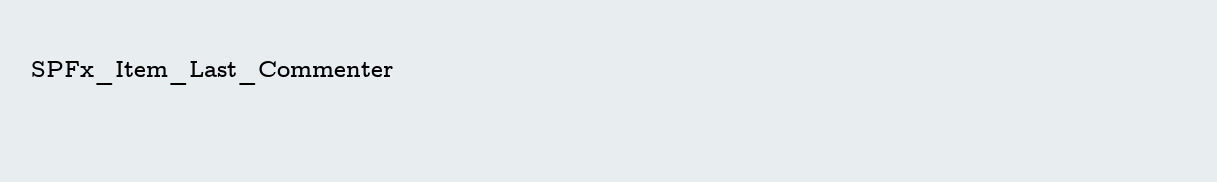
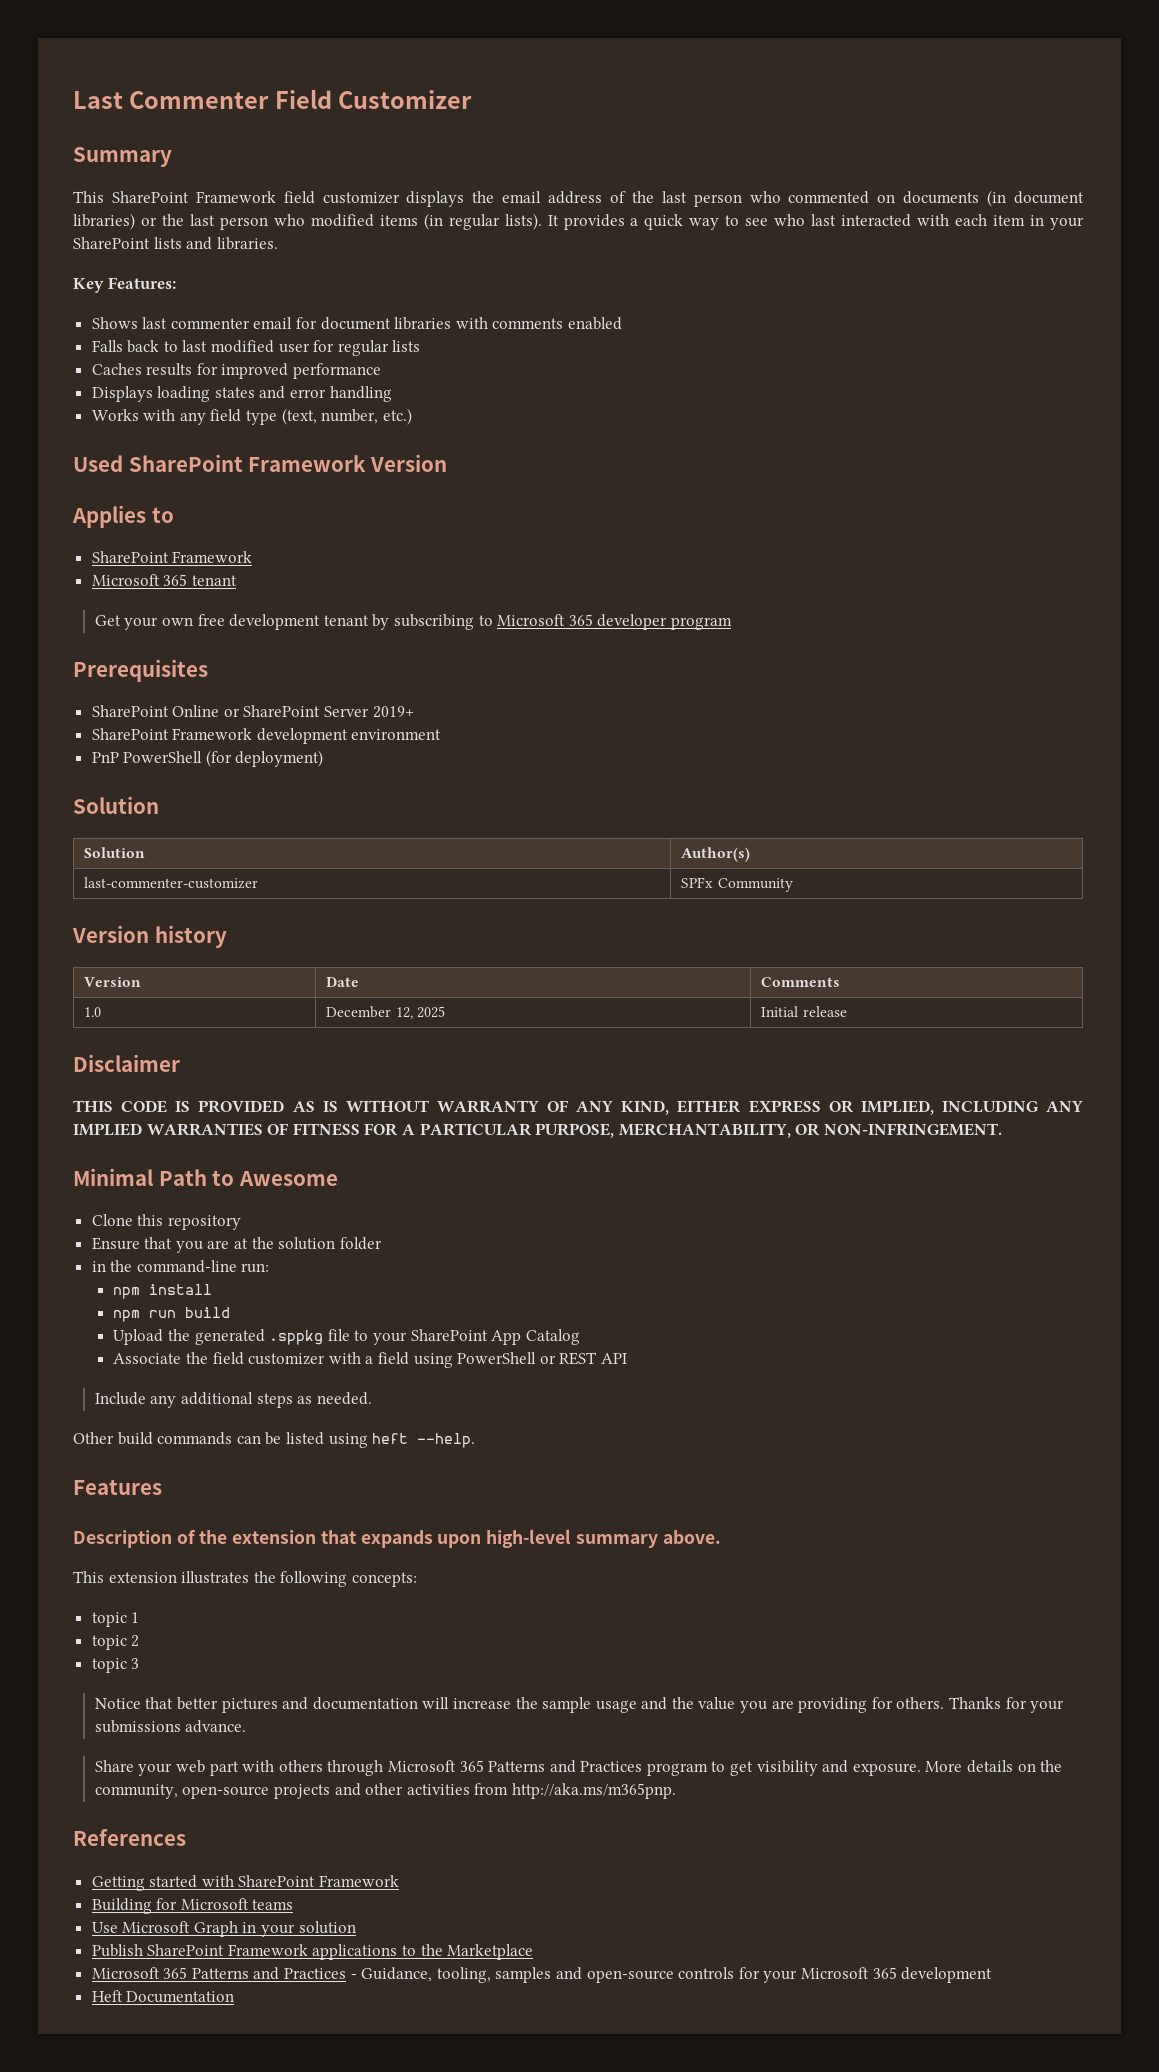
[31,61,393,85] SPFx_Item_Last_Commenter -> [73,89,473,109] [73,147,172,167] [73,190,1085,207] [73,213,1085,230] [73,237,278,250] [73,277,176,293] [91,317,623,330] [91,340,421,356] [91,363,382,379] [91,386,392,402] [91,408,412,425] [73,454,447,472] [72,505,174,528] [91,551,253,563] [91,574,237,586] [94,614,732,630] [73,659,208,682] [91,705,414,718] [91,728,442,744] [91,750,324,767] [73,796,159,814] [84,847,146,858] [681,847,751,862] [84,877,259,889] [681,877,793,892] [72,925,227,948] [84,977,142,987] [326,977,360,987] [761,977,841,987] [84,1007,102,1017] [326,1006,445,1019] [761,1006,847,1017] [73,1054,180,1072] [73,1100,1083,1115] [73,1123,1002,1138] [73,1168,338,1186] [91,1214,241,1230] [91,1237,382,1253] [91,1260,270,1273] [113,1284,213,1299] [113,1307,231,1322] [113,1329,580,1345] [113,1352,627,1368] [94,1392,372,1408] [73,1432,476,1448] [73,1479,162,1495] [73,1529,721,1548] [73,1571,417,1587] [91,1612,140,1627] [91,1635,140,1650] [91,1658,140,1673] [94,1697,1065,1713] [94,1720,247,1733] [94,1760,1063,1776] [94,1783,676,1799] [73,1829,186,1846] [91,1875,400,1891] [91,1898,294,1914] [91,1921,356,1937] [91,1944,534,1960] [91,1967,993,1983] [91,1990,235,2003] Last Commenter Field Customizer // Summary // This SharePoint Framework field customizer displays the email address of the last person who commented on documents (in document libraries) or the last person who modified items (in regular lists). It provides a quick way to see who last interacted with each item in your SharePoint lists and libraries. // Key Features: // Shows last commenter email for document libraries with comments enabled // Falls back to last modified user for regular lists // Caches results for improved performance // Displays loading states and error handling // Works with any field type (text, number, etc.) // Used SharePoint Framework Version // Applies to // SharePoint Framework // Microsoft 365 tenant // Get your own free development tenant by subscribing to Microsoft 365 developer program // Prerequisites // SharePoint Online or SharePoint Server 2019+ // SharePoint Framework development environment // PnP PowerShell (for deployment) // Solution // Solution | Author(s) // last-commenter-customizer | SPFx Community // Version history // Version | Date | Comments // 1.0 | December 12, 2025 | Initial release // Disclaimer // THIS CODE IS PROVIDED AS IS WITHOUT WARRANTY OF ANY KIND, EITHER EXPRESS OR IMPLIED, INCLUDING ANY IMPLIED WARRANTIES OF FITNESS FOR A PARTICULAR PURPOSE, MERCHANTABILITY, OR NON-INFRINGEMENT. // Minimal Path to Awesome // Clone this repository // Ensure that you are at the solution folder // in the command-line run: // npm install // npm run build // Upload the generated .sppkg file to your SharePoint App Catalog // Associate the field customizer with a field using PowerShell or REST API // Include any additional steps as needed. // Other build commands can be listed using heft --help. // Features // Description of the extension that expands upon high-level summary above. // This extension illustrates the following concepts: // topic 1 // topic 2 // topic 3 // Notice that better pictures and documentation will increase the sample usage and the value you are providing for others. Thanks for your submissions advance. // Share your web part with others through Microsoft 365 Patterns and Practices program to get visibility and exposure. More details on the community, open-source projects and other activities from http://aka.ms/m365pnp. // References // Getting started with SharePoint Framework // Building for Microsoft teams // Use Microsoft Graph in your solution // Publish SharePoint Framework applications to the Marketplace // Microsoft 365 Patterns and Practices - Guidance, tooling, samples and open-source controls for your Microsoft 365 development // Heft Documentation

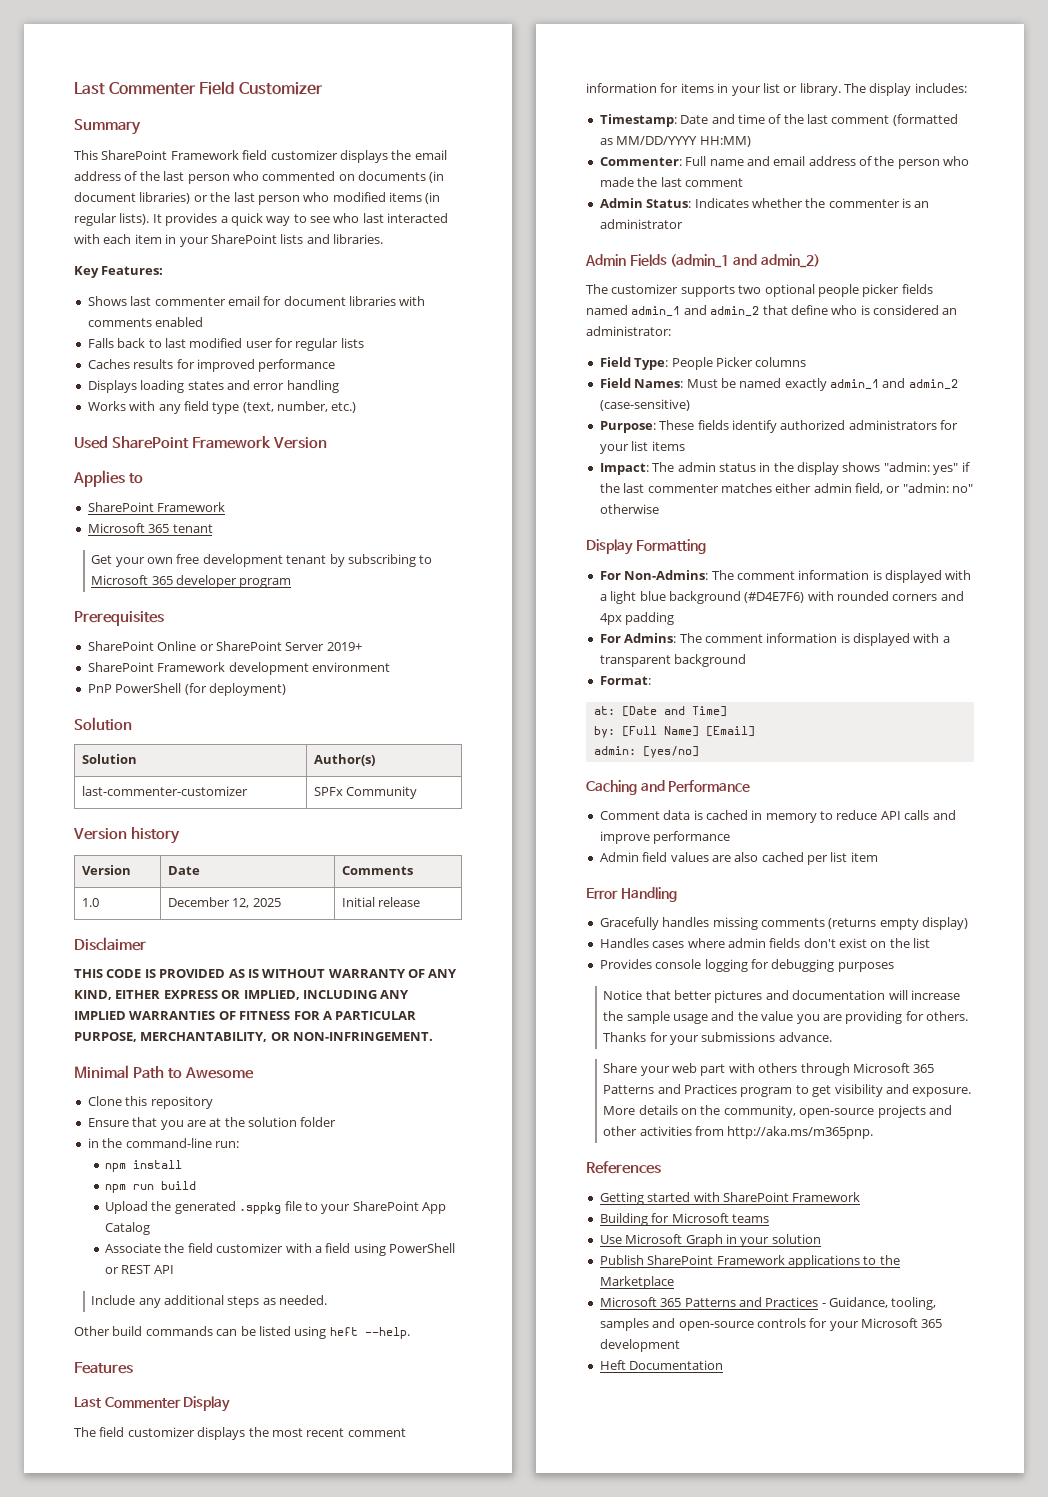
[73,1529,721,1548] [73,1571,417,1587] [91,1612,140,1627] [91,1635,140,1650] [91,1658,140,1673] Description of the extension that expands upon high-level summary above. // This extension illustrates the following concepts: // topic 1 // topic 2 // topic 3 -> [74,1396,231,1412] [74,1427,406,1440] [586,83,967,96] [599,114,958,127] [599,136,751,147] [599,156,970,169] [599,177,743,187] [599,198,930,208] [599,219,683,229] [585,254,820,268] [586,284,933,297] [586,305,958,317] [586,326,671,336] [599,357,807,370] [599,378,958,391] [599,399,690,411] [599,420,958,433] [599,441,685,454] [599,462,970,475] [599,483,974,494] [599,504,659,514] [586,539,706,555] [599,570,972,583] [599,591,964,604] [599,612,675,625] [599,633,950,646] [599,654,747,667] [599,676,651,685] [593,706,727,717] [593,726,755,738] [593,746,699,758] [586,780,751,795] [599,810,956,823] [599,831,731,844] [599,852,878,865] [586,887,677,902] [599,917,968,930] [599,938,931,948] [599,959,894,972] Last Commenter Display // The field customizer displays the most recent comment information for items in your list or library. The display includes: // Timestamp: Date and time of the last comment (formatted as MM/DD/YYYY HH:MM) // Commenter: Full name and email address of the person who made the last comment // Admin Status: Indicates whether the commenter is an administrator // Admin Fields (admin_1 and admin_2) // The customizer supports two optional people picker fields named admin_1 and admin_2 that define who is considered an administrator: // Field Type: People Picker columns // Field Names: Must be named exactly admin_1 and admin_2 (case-sensitive) // Purpose: These fields identify authorized administrators for your list items // Impact: The admin status in the display shows "admin: yes" if the last commenter matches either admin field, or "admin: no" otherwise // Display Formatting // For Non-Admins: The comment information is displayed with a light blue background (#D4E7F6) with rounded corners and 4px padding // For Admins: The comment information is displayed with a transparent background // Format: // at: [Date and Time] // by: [Full Name] [Email] // admin: [yes/no] // Caching and Performance // Comment data is cached in memory to reduce API calls and improve performance // Admin field values are also cached per list item // Error Handling // Gracefully handles missing comments (returns empty display) // Handles cases where admin fields don't exist on the list // Provides console logging for debugging purposes

